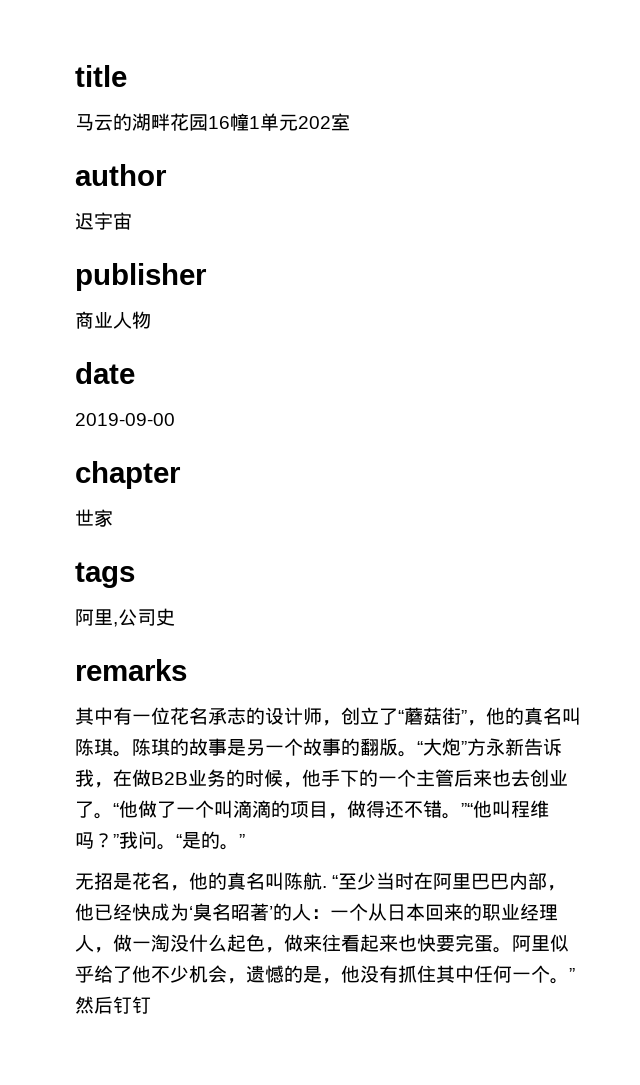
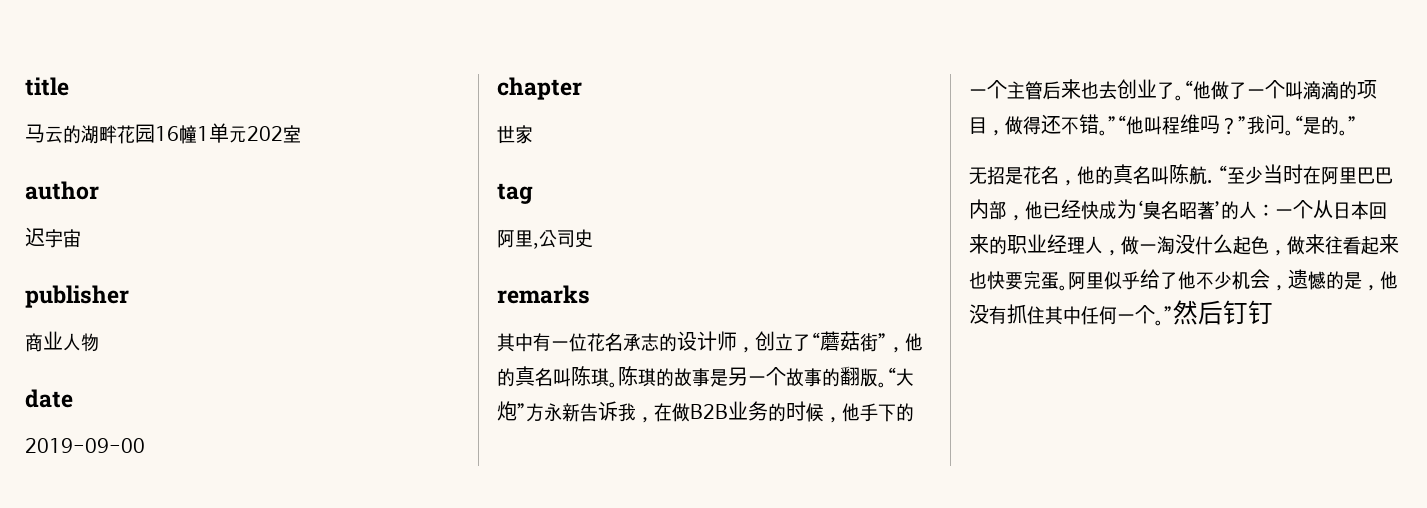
[75,562,135,588] tags -> [497,183,533,204] tag

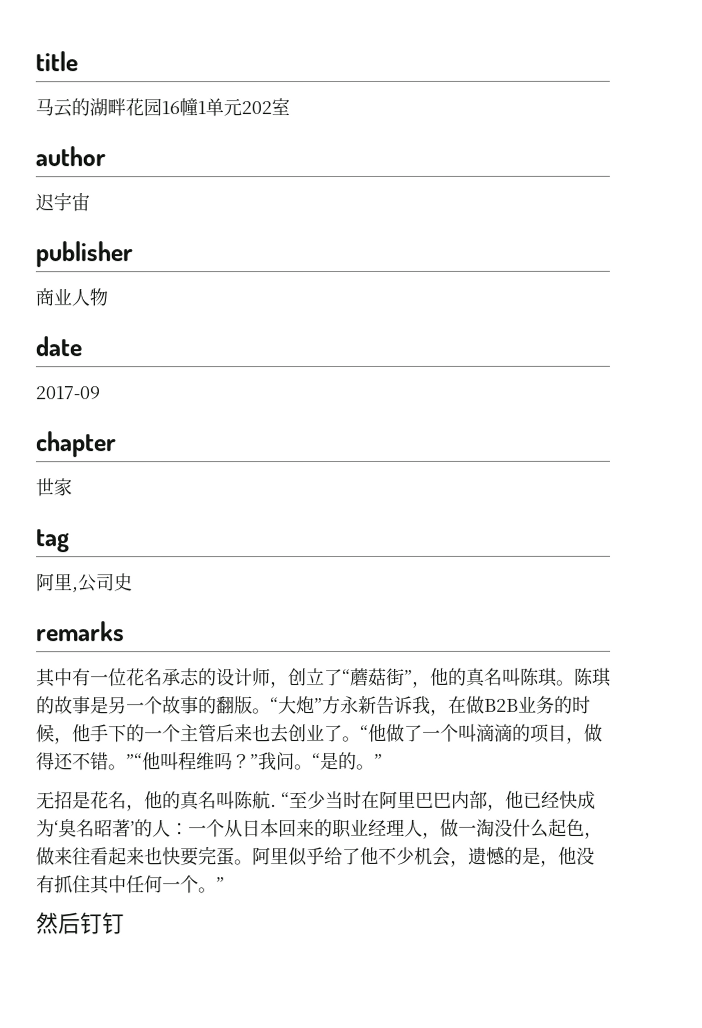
[25,438,145,453] 2019-09-00 -> [35,386,100,400] 2017-09
(1173, 314) none -> (225, 884) //

